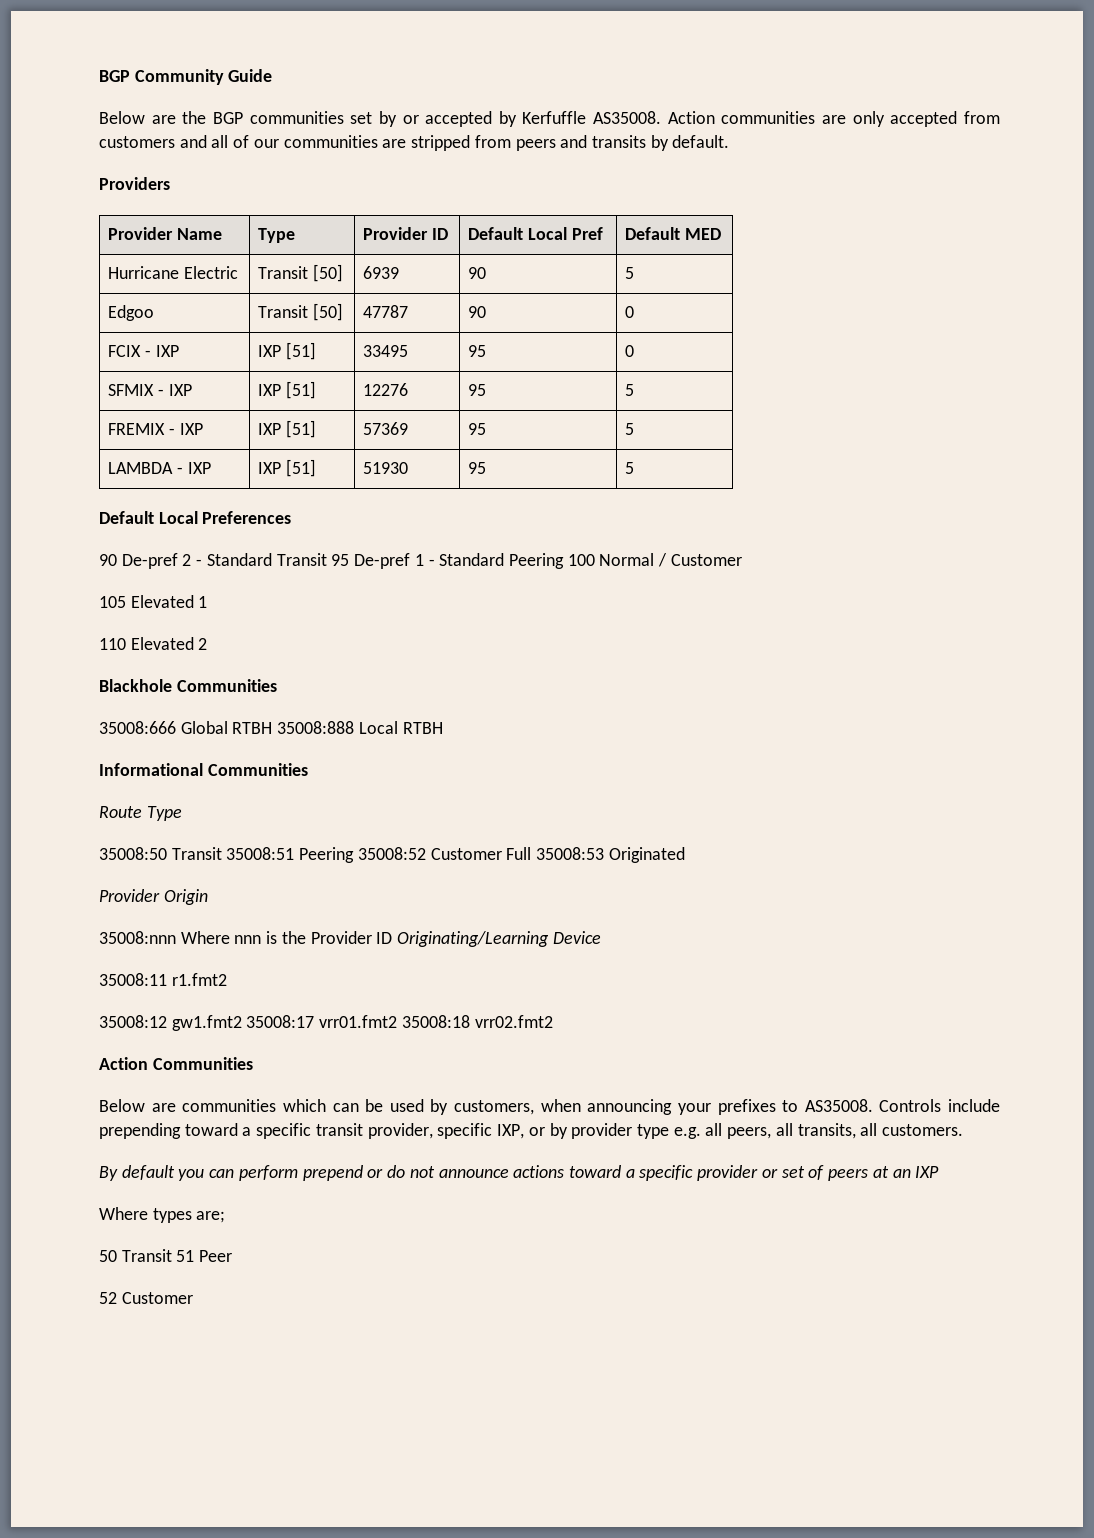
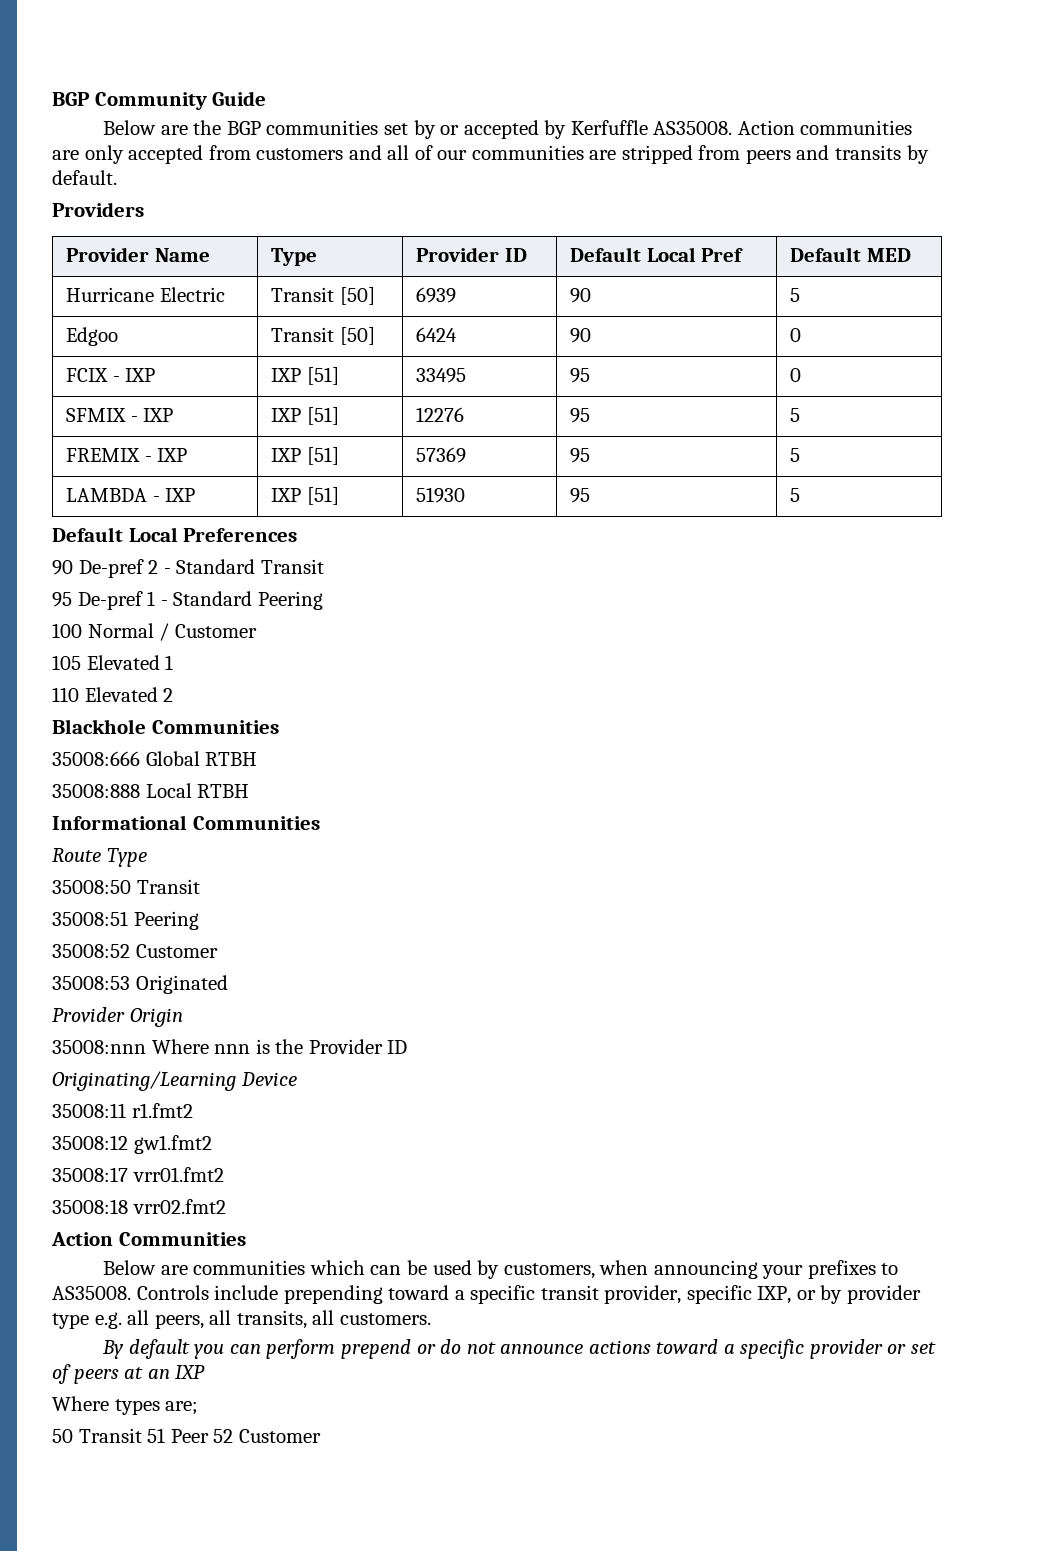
[363,305,409,318] 47787 -> [416,327,458,342] 6424
(327, 559) none -> (324, 566) //
(564, 561) none -> (323, 600) //
(273, 728) none -> (258, 759) //
(222, 853) none -> (200, 886) //
(355, 855) none -> (199, 920) //
[506,847,532,860] Full -> (218, 951) //
(393, 938) none -> (408, 1047) //
(242, 1023) none -> (212, 1144) //
(398, 1021) none -> (224, 1174) //
(233, 1256) // -> (209, 1436) none

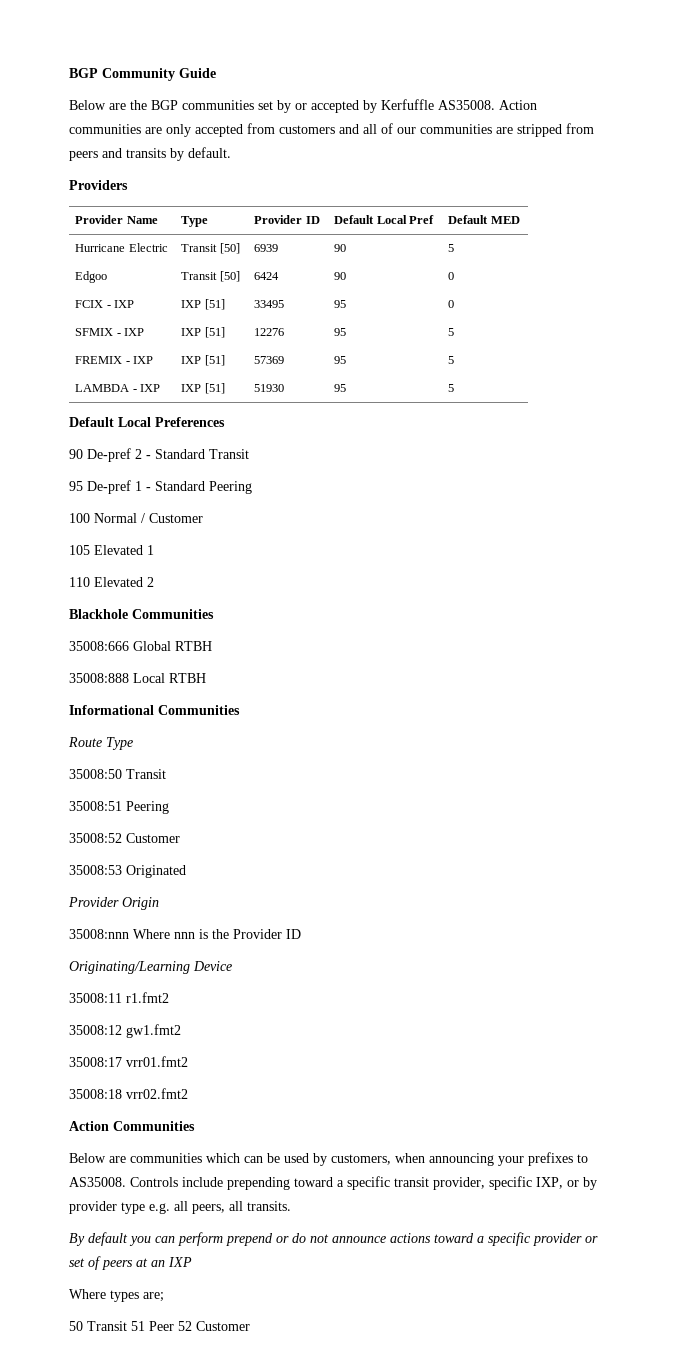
[236,1310,431,1329] transits, all customers. -> [247,1201,291,1211] transits.

